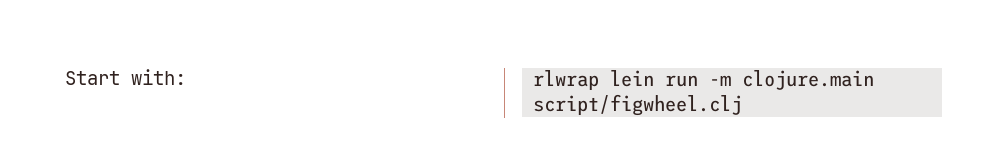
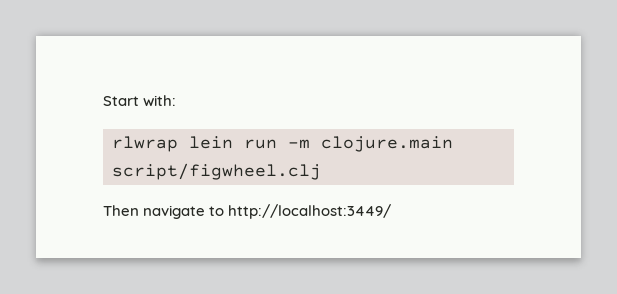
(743, 105) none -> [103,204,392,219] // Then navigate to http://localhost:3449/

